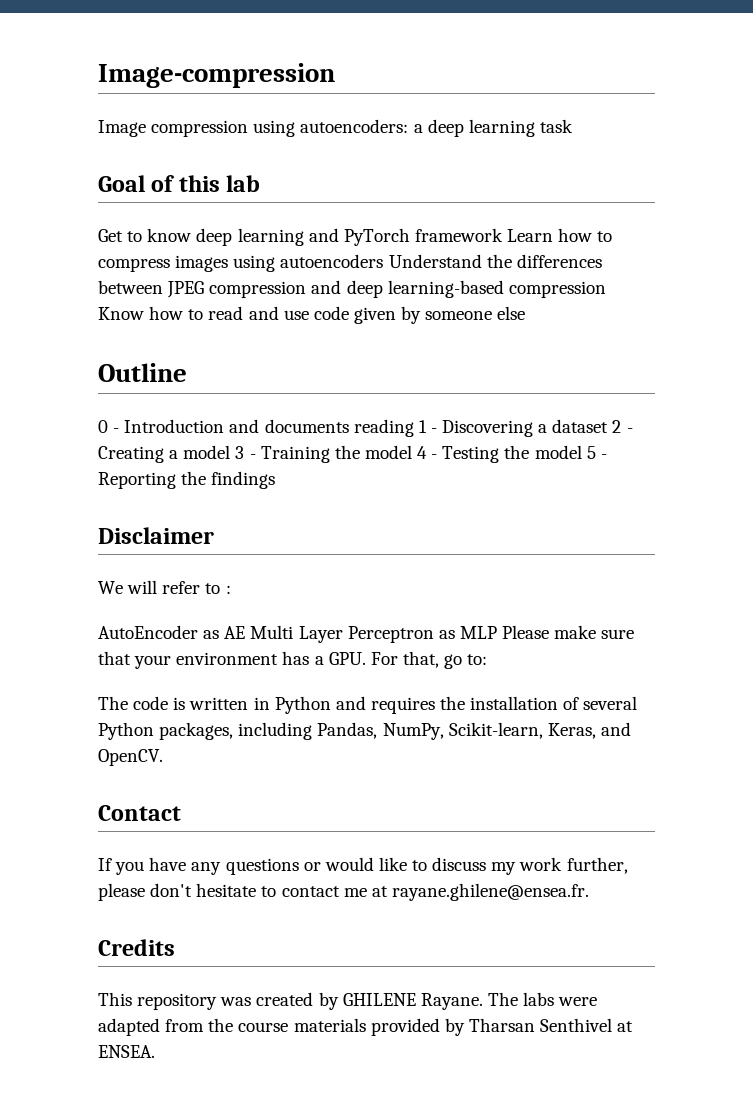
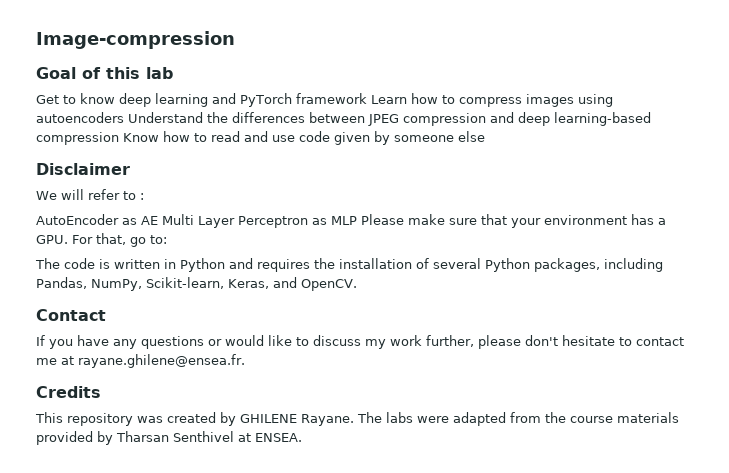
[98,119,573,137] // Image compression using autoencoders: a deep learning task -> (235, 40) none
[98,363,187,382] [98,419,633,437] [98,445,607,463] [98,471,276,489] // Outline // 0 - Introduction and documents reading 1 - Discovering a dataset 2 - Creating a model 3 - Training the model 4 - Testing the model 5 - Reporting the findings -> (485, 136) none

